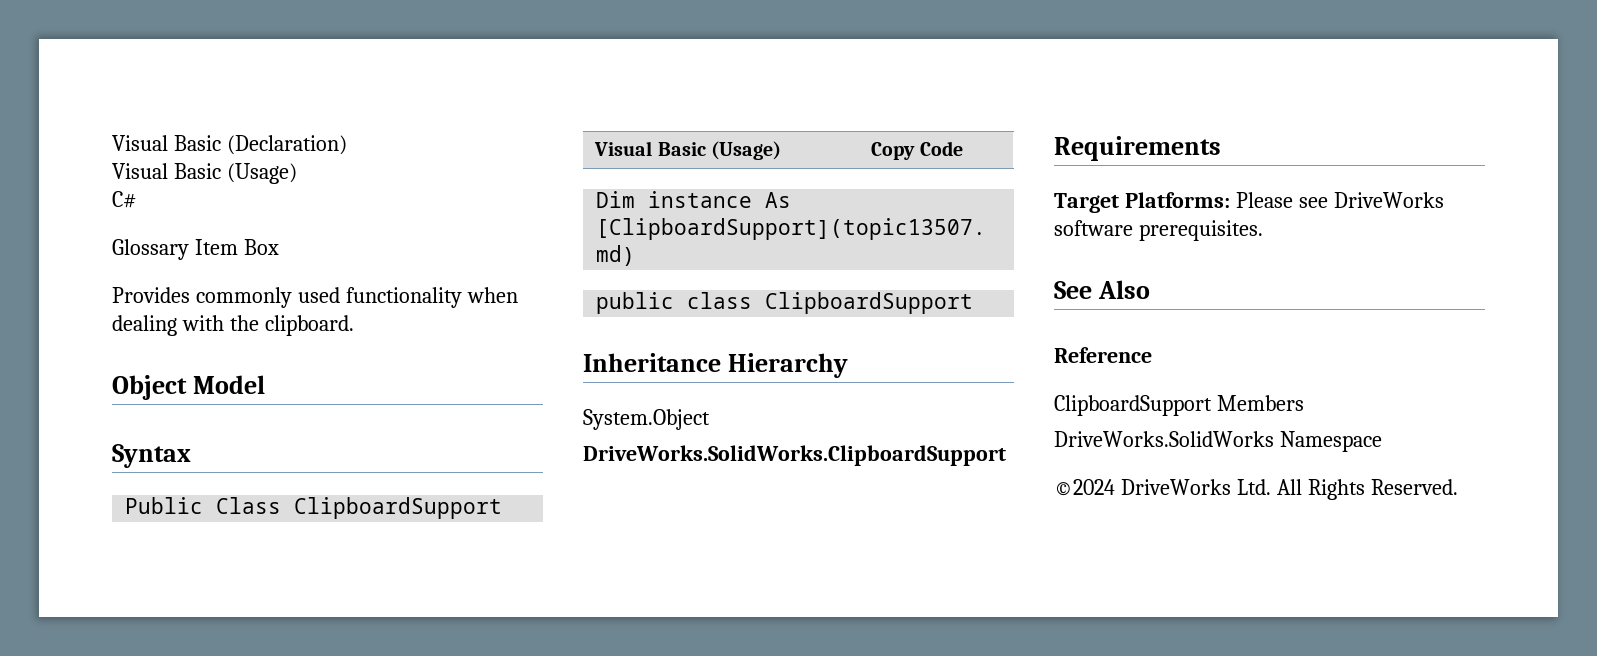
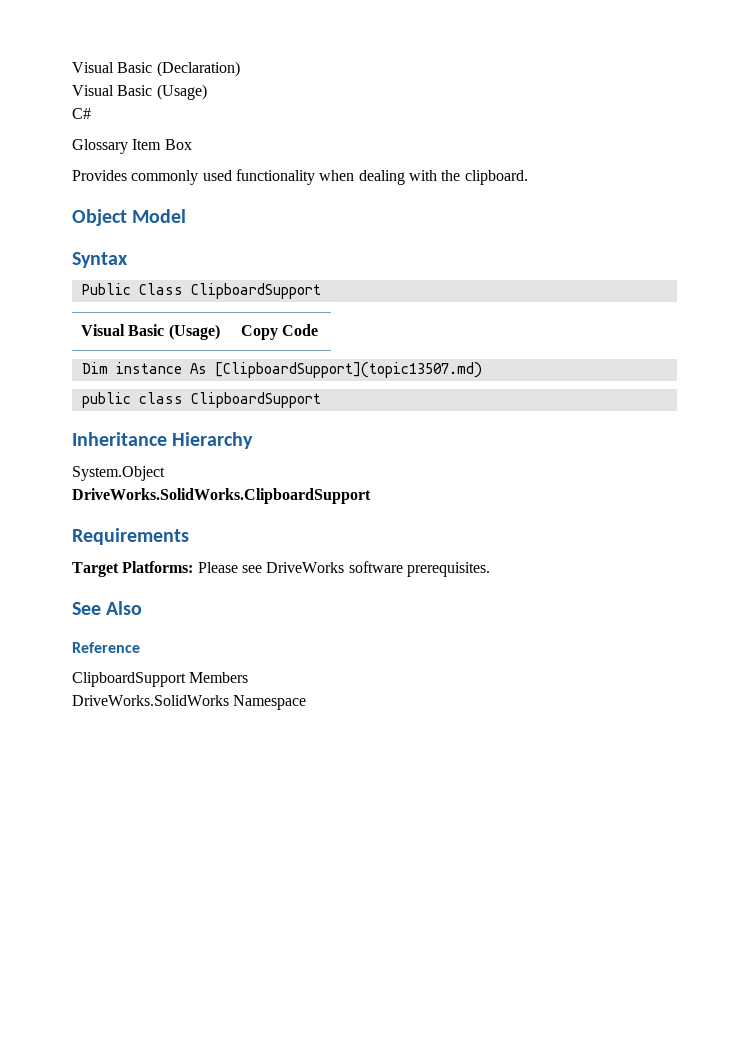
[1054,479,1458,500] // ©2024 DriveWorks Ltd. All Rights Reserved. -> (307, 702) none

